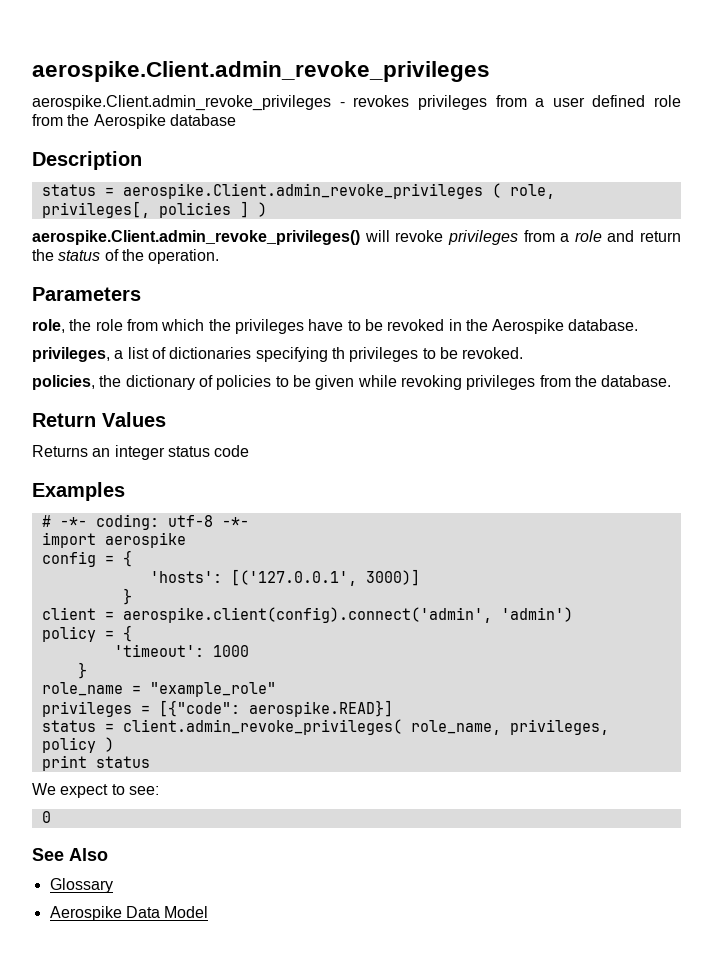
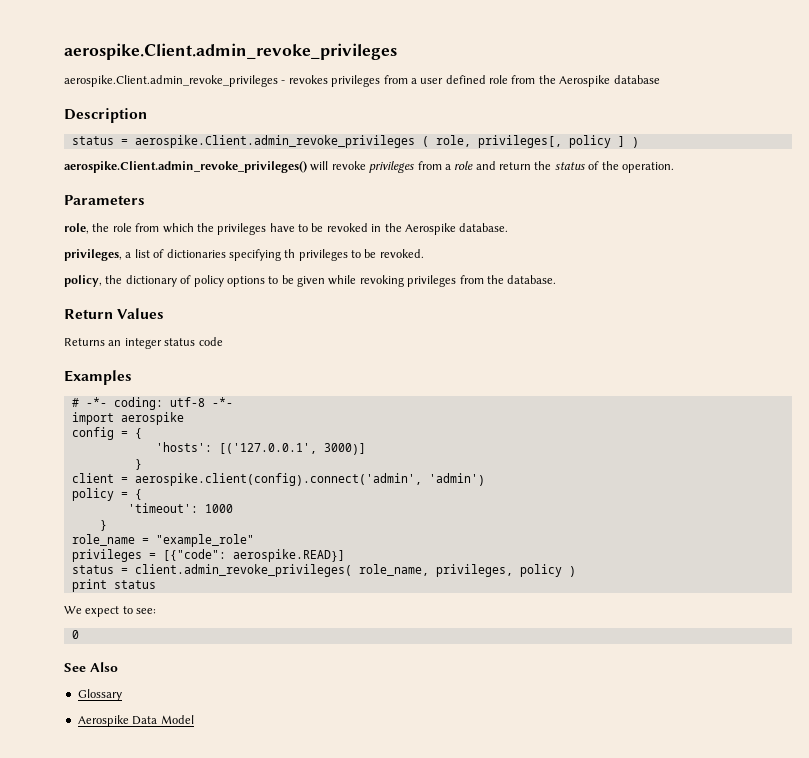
[158,202,231,218] policies -> [568,135,611,148] policy
[32,375,95,390] policies, -> [64,275,102,287] policy,
[216,375,272,390] policies -> [193,275,265,287] policy options

